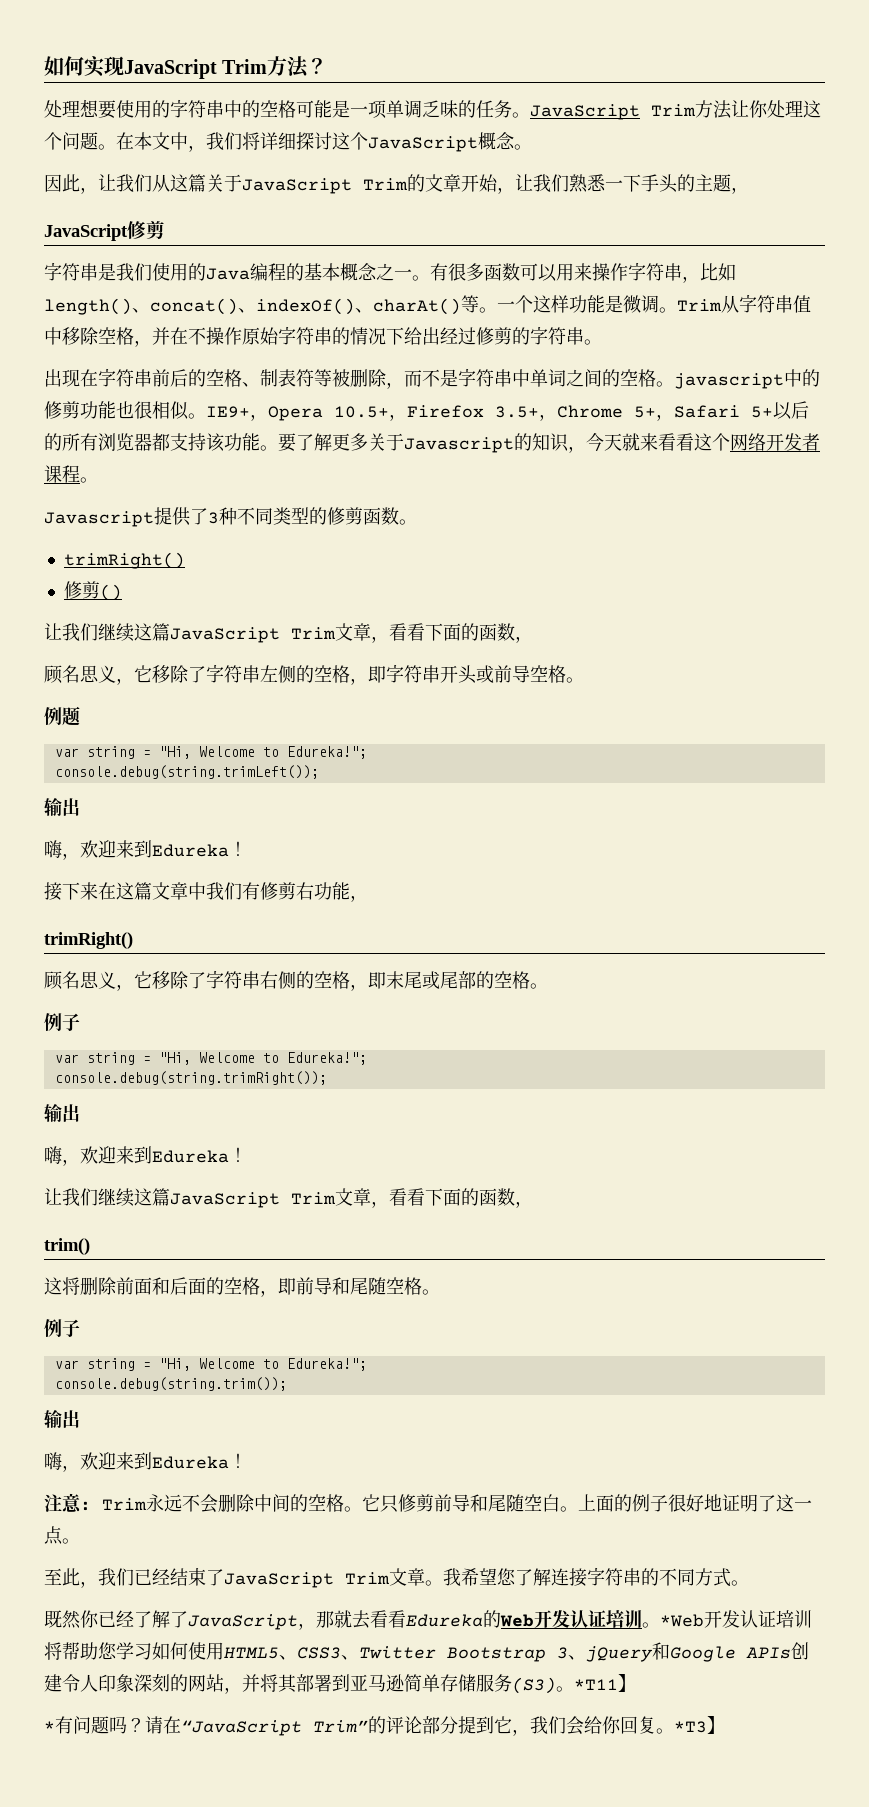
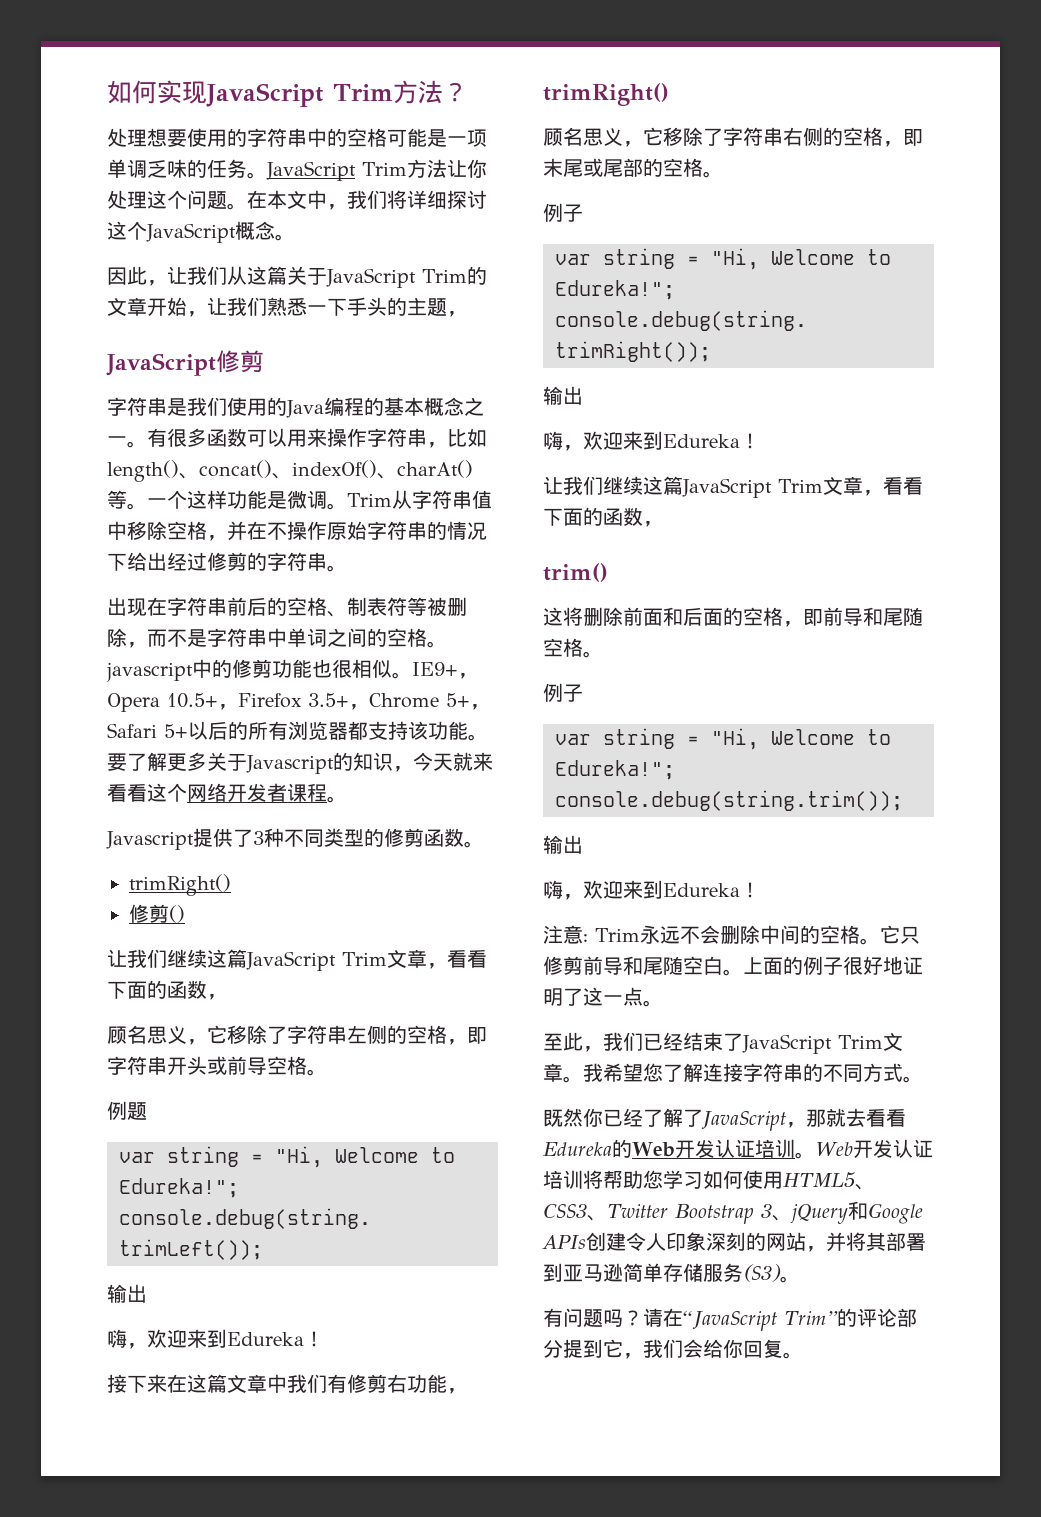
[660,1614,704,1627] *Web -> [814,1142,853,1156] Web
[574,1674,636,1692] [44,1721,55,1732] *T11】 // * -> (800, 1279) //
[674,1716,725,1734] *T3】 -> (803, 1355) none

